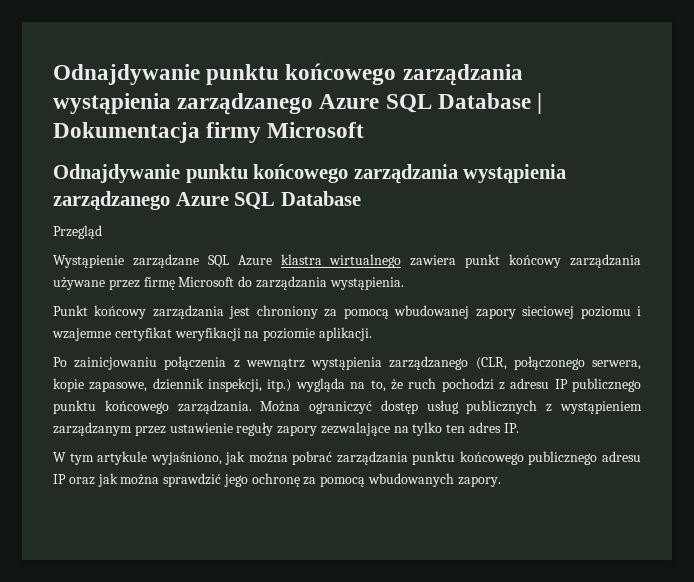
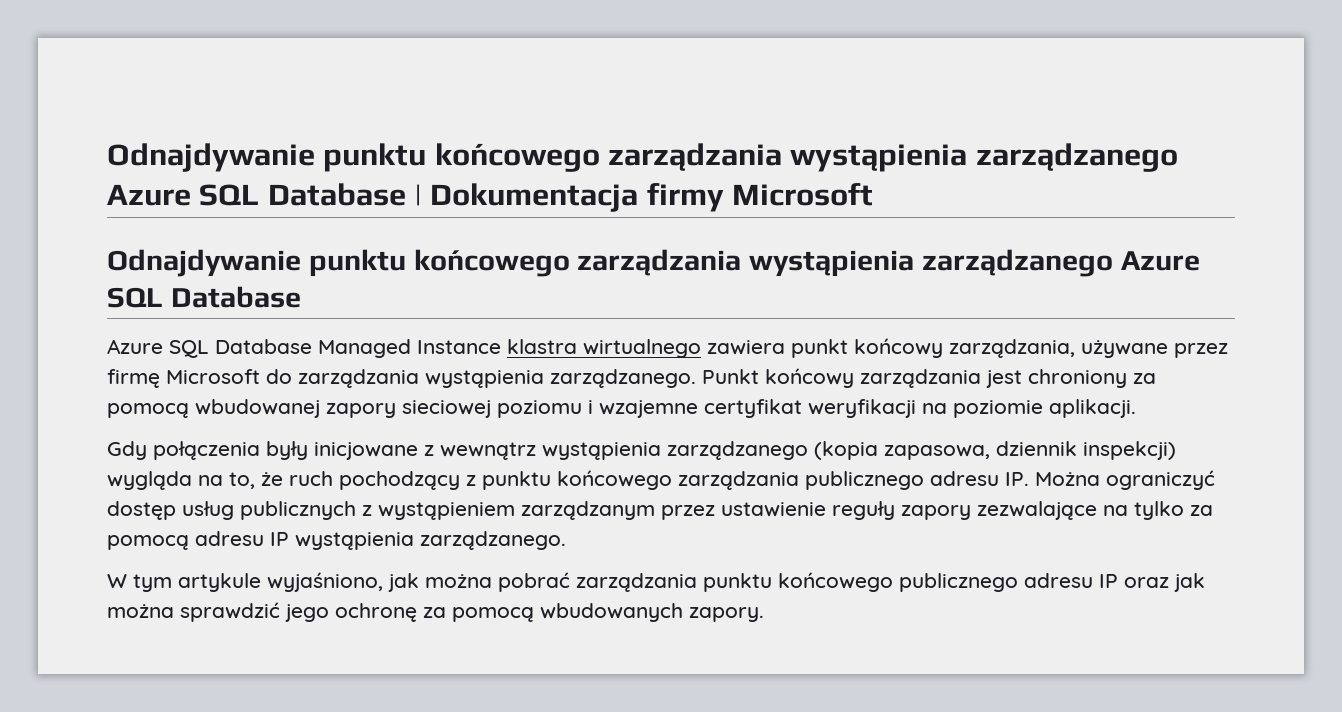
[53,225,102,239] [53,254,272,268] Przegląd // Wystąpienie zarządzane SQL Azure -> [107,339,501,358] Azure SQL Database Managed Instance
[570,254,642,268] zarządzania -> [949,339,1075,358] zarządzania,
[329,277,404,290] wystąpienia. // -> [425,369,696,388] wystąpienia zarządzanego.
[53,356,641,370] [53,378,292,392] Po zainicjowaniu połączenia z wewnątrz wystąpienia zarządzanego (CLR, połączonego serwera, kopie zapasowe, dziennik inspekcji, itp.) -> [107,441,1176,460] Gdy połączenia były inicjowane z wewnątrz wystąpienia zarządzanego (kopia zapasowa, dziennik inspekcji)
[441,378,641,392] [53,400,252,414] pochodzi z adresu IP publicznego punktu końcowego zarządzania. -> [339,470,1029,490] pochodzący z punktu końcowego zarządzania publicznego adresu IP.
[446,422,519,433] ten adres IP. -> [1190,505,1213,516] [107,531,566,550] za pomocą adresu IP wystąpienia zarządzanego.

